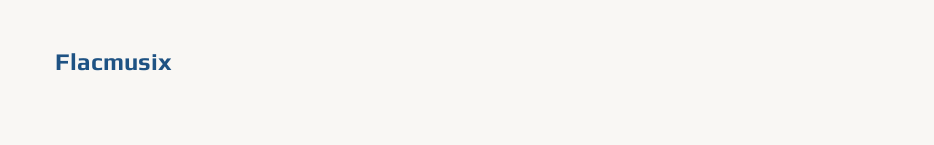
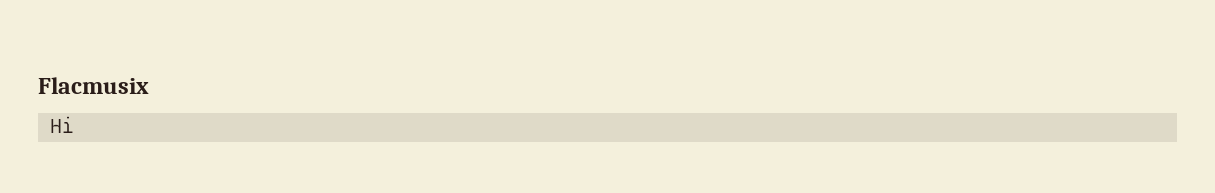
(172, 62) none -> [50,116,75,133] // Hi

